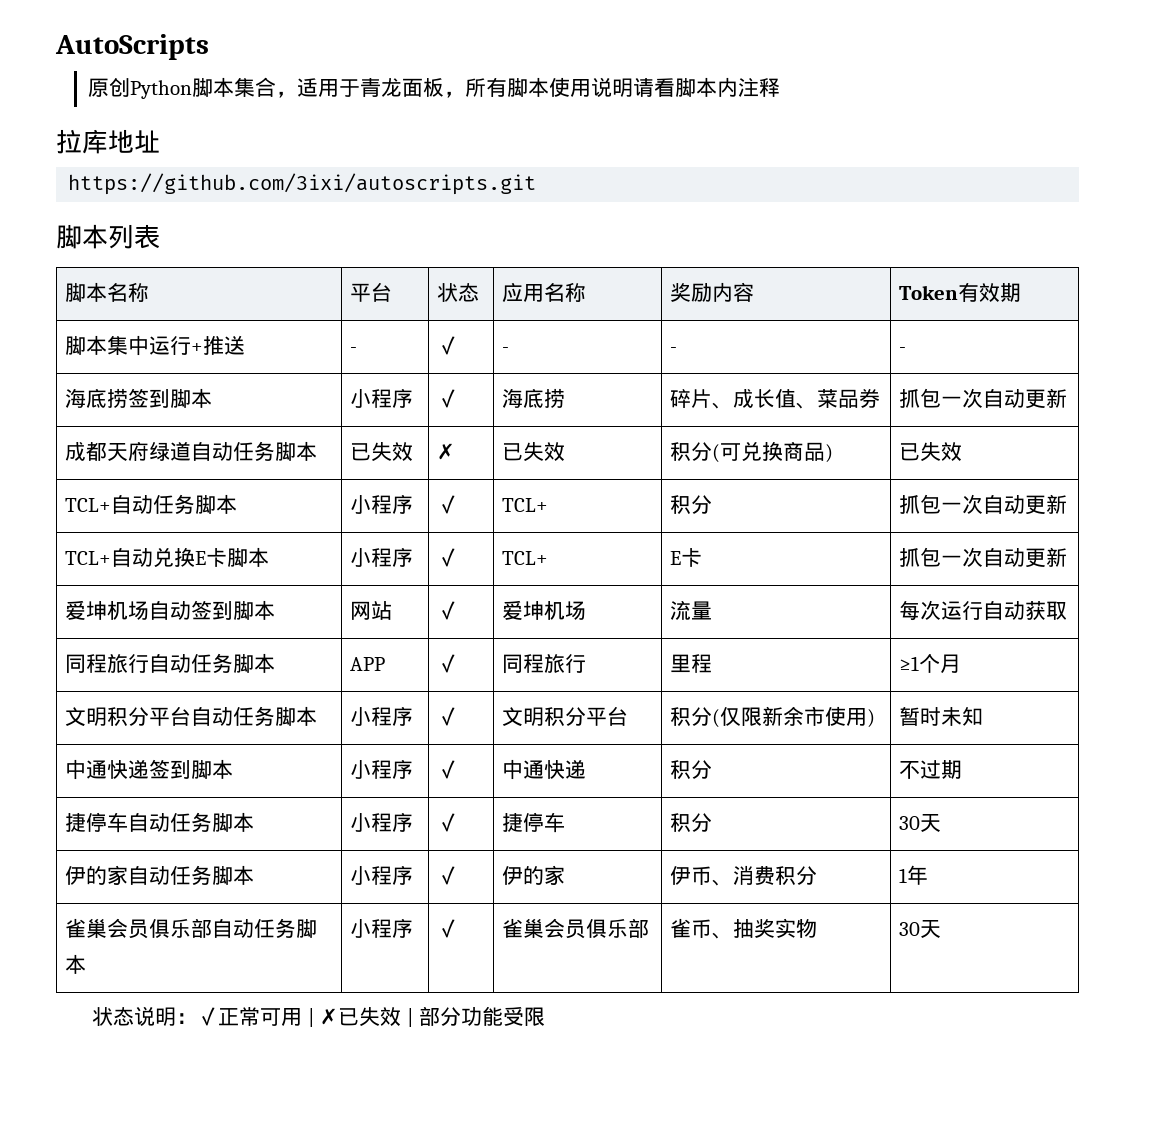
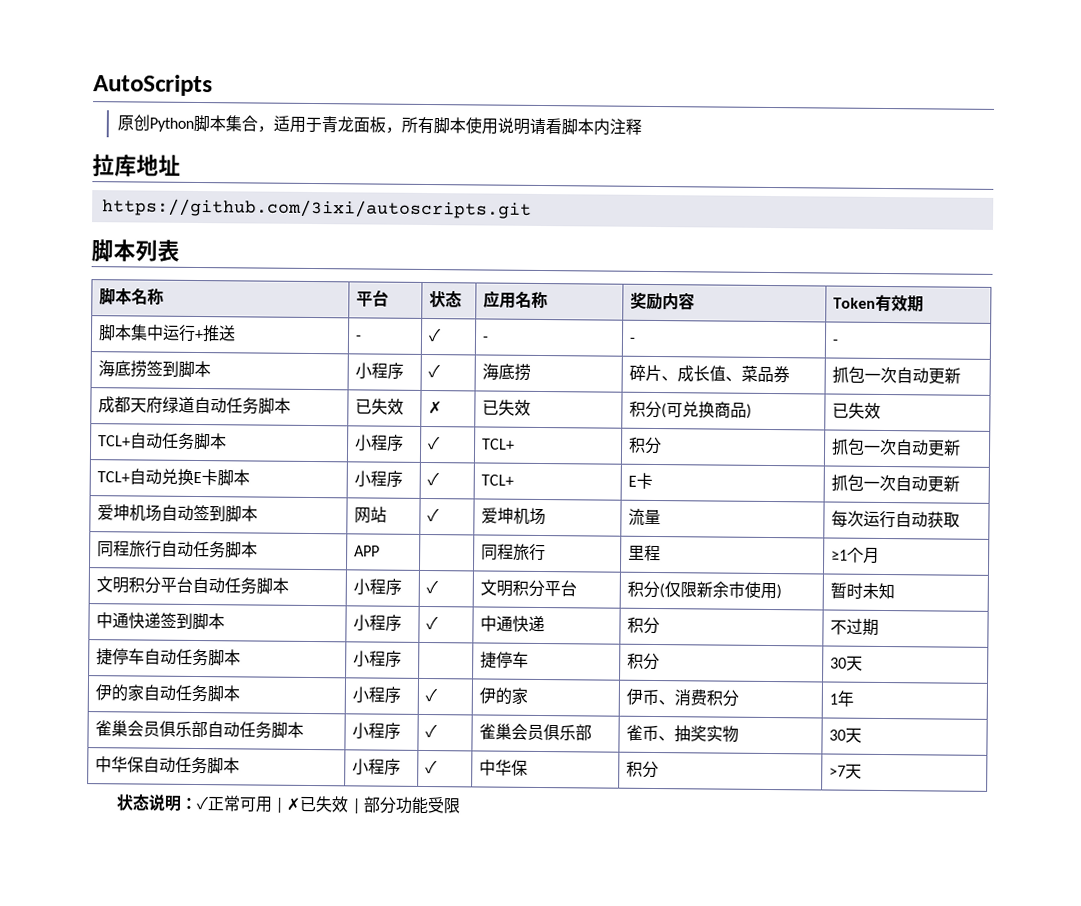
[437,654,459,673] ✓ -> (381, 551) none
[437,813,459,832] ✓ -> (403, 659) none
(942, 929) none -> [95,756,241,775] [352,758,402,776] [425,760,438,775] [479,759,529,776] [626,760,660,779] [829,763,863,779] // 中华保自动任务脚本 | 小程序 | ✓ | 中华保 | 积分 | >7天

